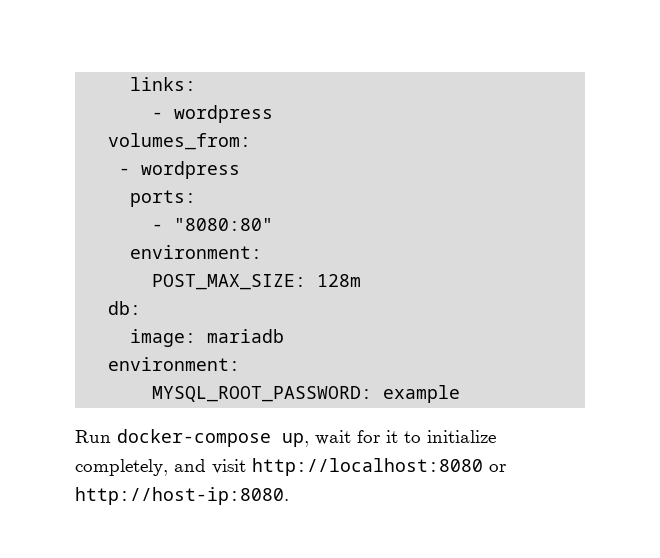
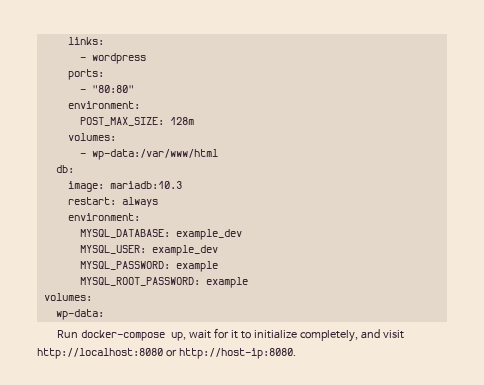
[108,133,252,150] [119,161,241,179] // volumes_from: // - wordpress -> (146, 58) none
[174,218,274,231] "8080:80" -> [91,85,134,93] "80:80"
(362, 280) none -> [67,133,116,141] [79,149,218,160] // volumes: // - wp-data:/var/www/html
[207,329,285,343] [108,357,241,371] mariadb // environment: -> [109,181,182,189] [67,197,158,207] [67,213,140,221] [79,229,242,240] [79,245,218,256] [79,261,218,272] mariadb:10.3 // restart: always // environment: // MYSQL_DATABASE: example_dev // MYSQL_USER: example_dev // MYSQL_PASSWORD: example
(461, 394) none -> [43,293,92,301] [55,309,104,320] // volumes: // wp-data:

